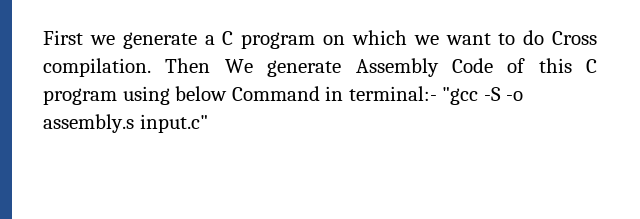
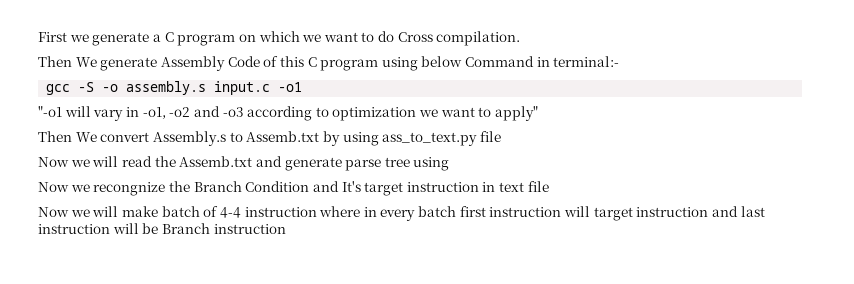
(151, 67) none -> (521, 38) //
[442,87,479,105] "gcc -> [46,84,71,95] // gcc
[139,114,208,133] input.c" -> [214,81,303,95] [38,106,539,121] [38,131,501,146] [38,156,450,171] [38,181,549,196] [38,206,765,221] [38,223,286,234] input.c -o1 // "-o1 will vary in -o1, -o2 and -o3 according to optimization we want to apply" // Then We convert Assembly.s to Assemb.txt by using ass_to_text.py file // Now we will read the Assemb.txt and generate parse tree using // Now we recongnize the Branch Condition and It's target instruction in text file // Now we will make batch of 4-4 instruction where in every batch first instruction will target instruction and last instruction will be Branch instruction

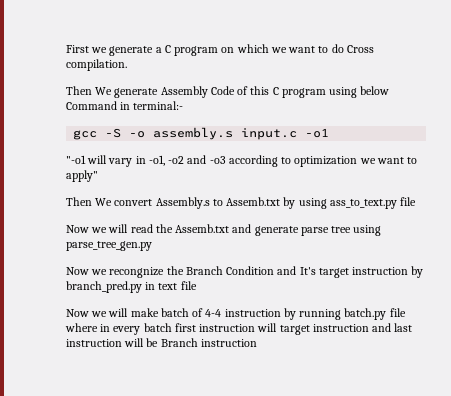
(450, 164) none -> [66,241,152,251] parse_tree_gen.py
(479, 187) none -> [411,266,424,278] [66,281,142,293] by branch_pred.py
(317, 212) none -> [283,308,406,320] by running batch.py file

